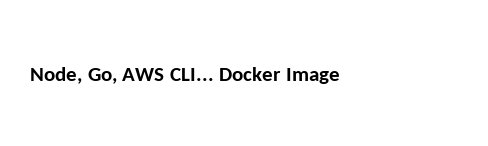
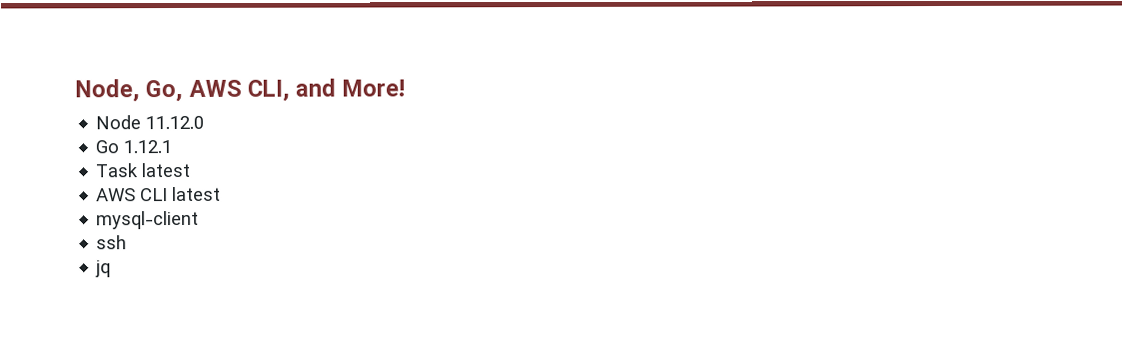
[169,67,340,84] CLI... Docker Image -> [247,78,405,102] [95,115,205,130] [95,140,173,154] [95,162,191,178] [96,186,222,202] [96,210,200,230] [96,235,128,250] [95,260,112,278] CLI, and More! // Node 11.12.0 // Go 1.12.1 // Task latest // AWS CLI latest // mysql-client // ssh // jq

